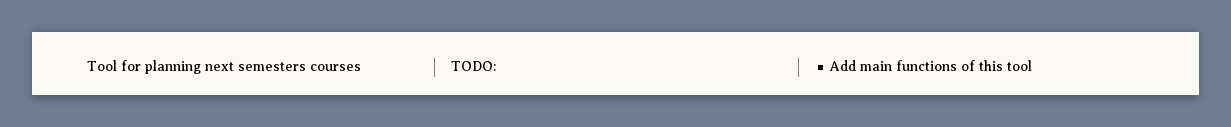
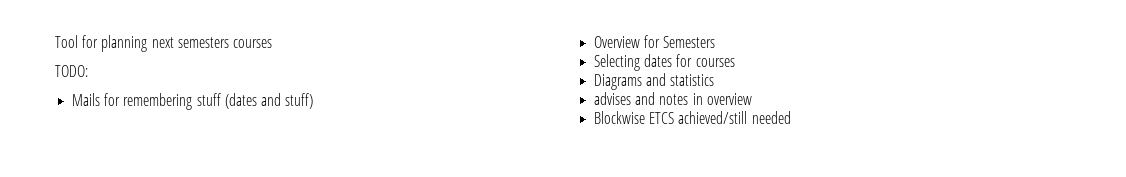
[829,60,1033,71] Add main functions of this tool -> [72,93,314,110] [594,35,716,48] [594,54,735,71] [594,73,715,90] [594,92,752,105] [594,111,791,124] Mails for remembering stuff (dates and stuff) // Overview for Semesters // Selecting dates for courses // Diagrams and statistics // advises and notes in overview // Blockwise ETCS achieved/still needed

